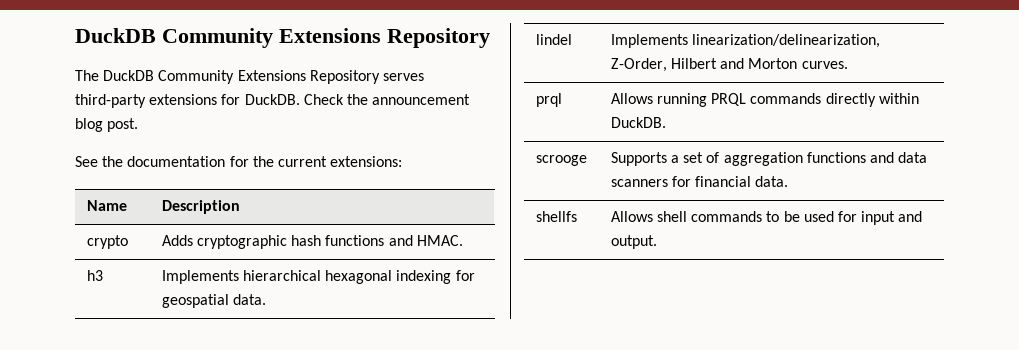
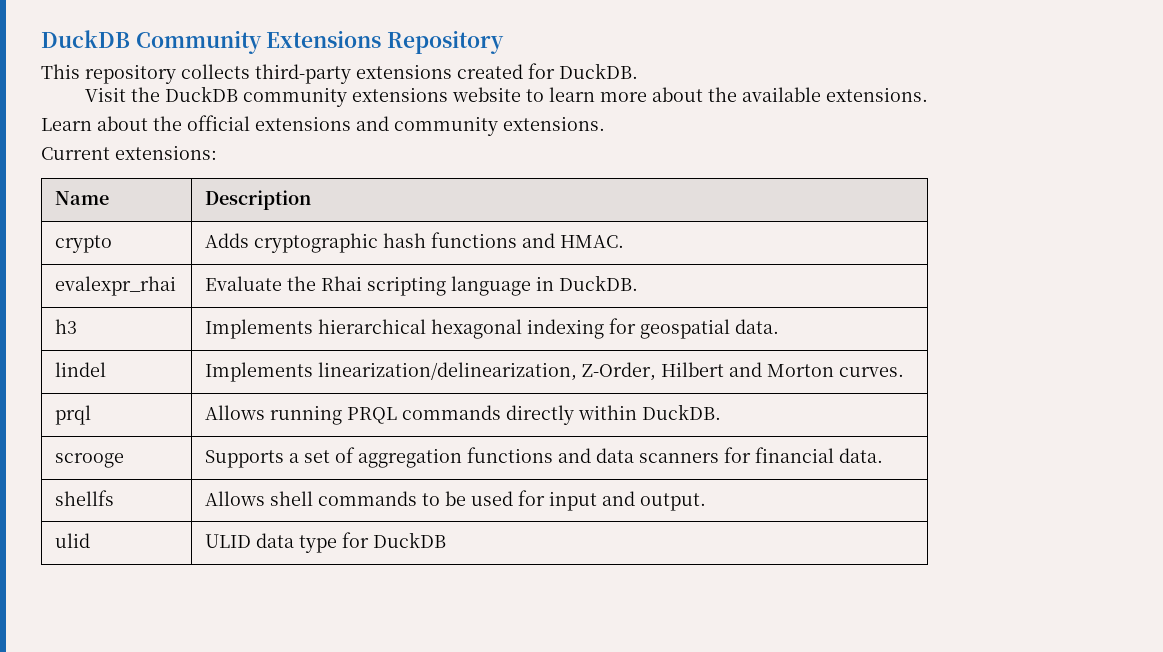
[75,70,424,84] The DuckDB Community Extensions Repository serves -> [41,64,250,84] This repository collects
(218, 99) none -> [457,64,523,79] created
[303,94,471,105] [75,118,139,132] [75,156,327,167] Check the announcement blog post. // See the documentation for the current -> [85,86,929,107] [41,115,605,136] [41,147,110,160] // Visit the DuckDB community extensions website to learn more about the available extensions. // Learn about the official extensions and community extensions. // Current
(463, 240) none -> [55,276,177,296] [205,275,639,296] // evalexpr_rhai | Evaluate the Rhai scripting language in DuckDB.
(657, 242) none -> [55,533,91,548] [205,532,447,553] // ulid | ULID data type for DuckDB

